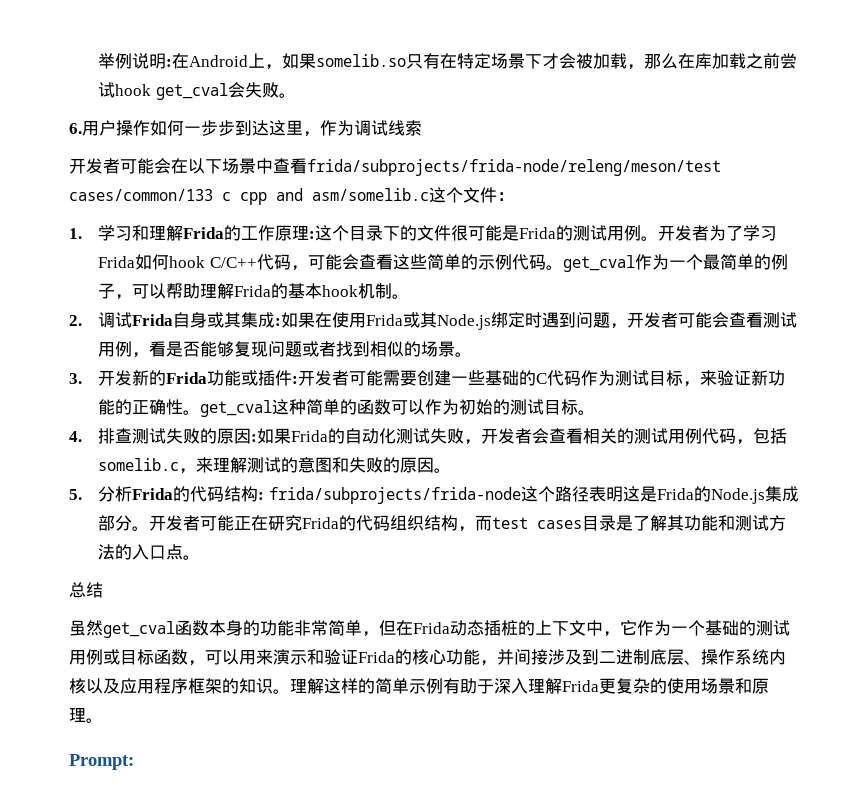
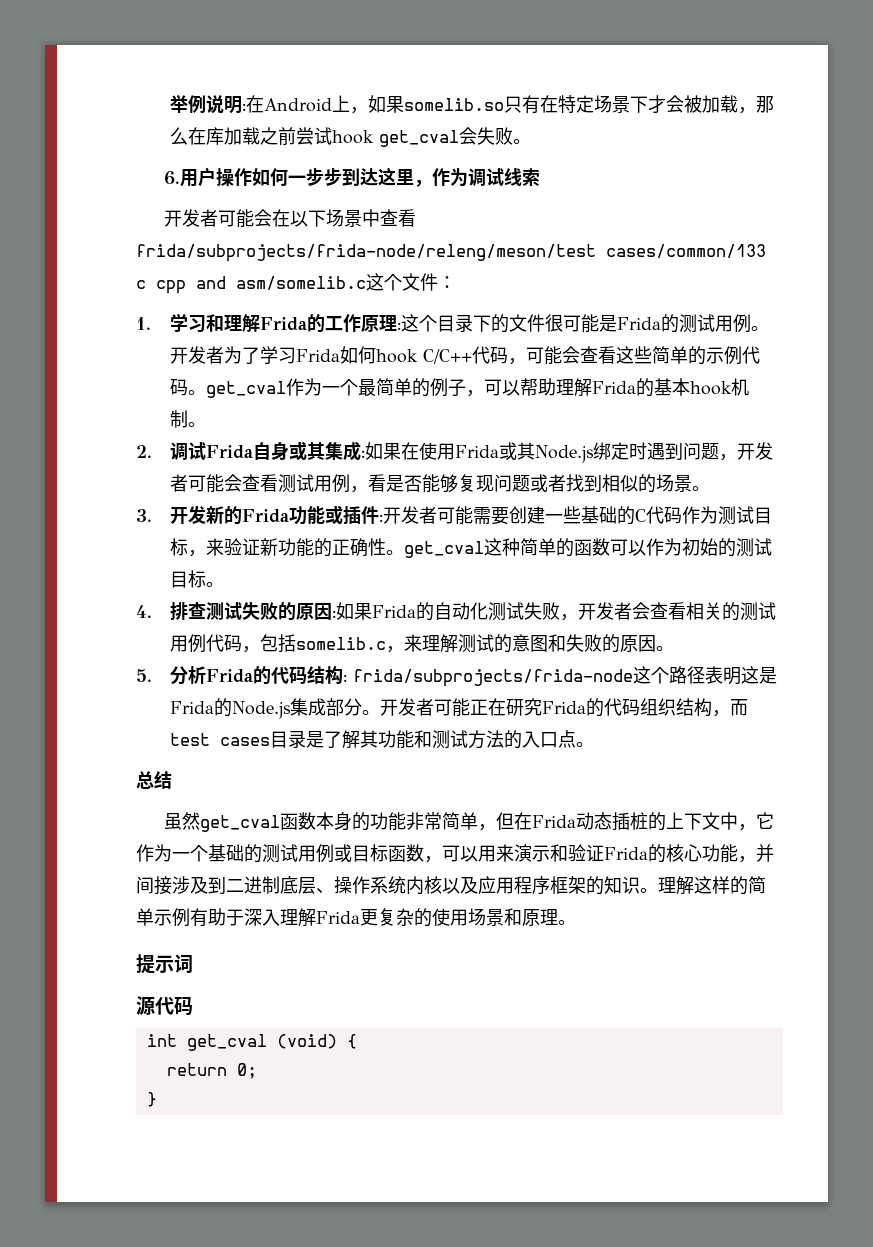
[69,754,134,770] Prompt: -> [136,954,193,974] [136,996,193,1015] [146,1034,357,1051] [166,1063,257,1079] [146,1092,157,1107] 提示词 // 源代码 // int get_cval (void) { // return 0; // }

